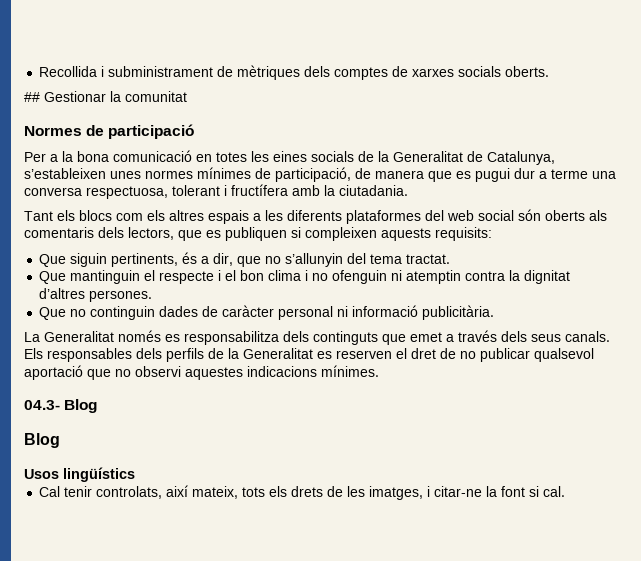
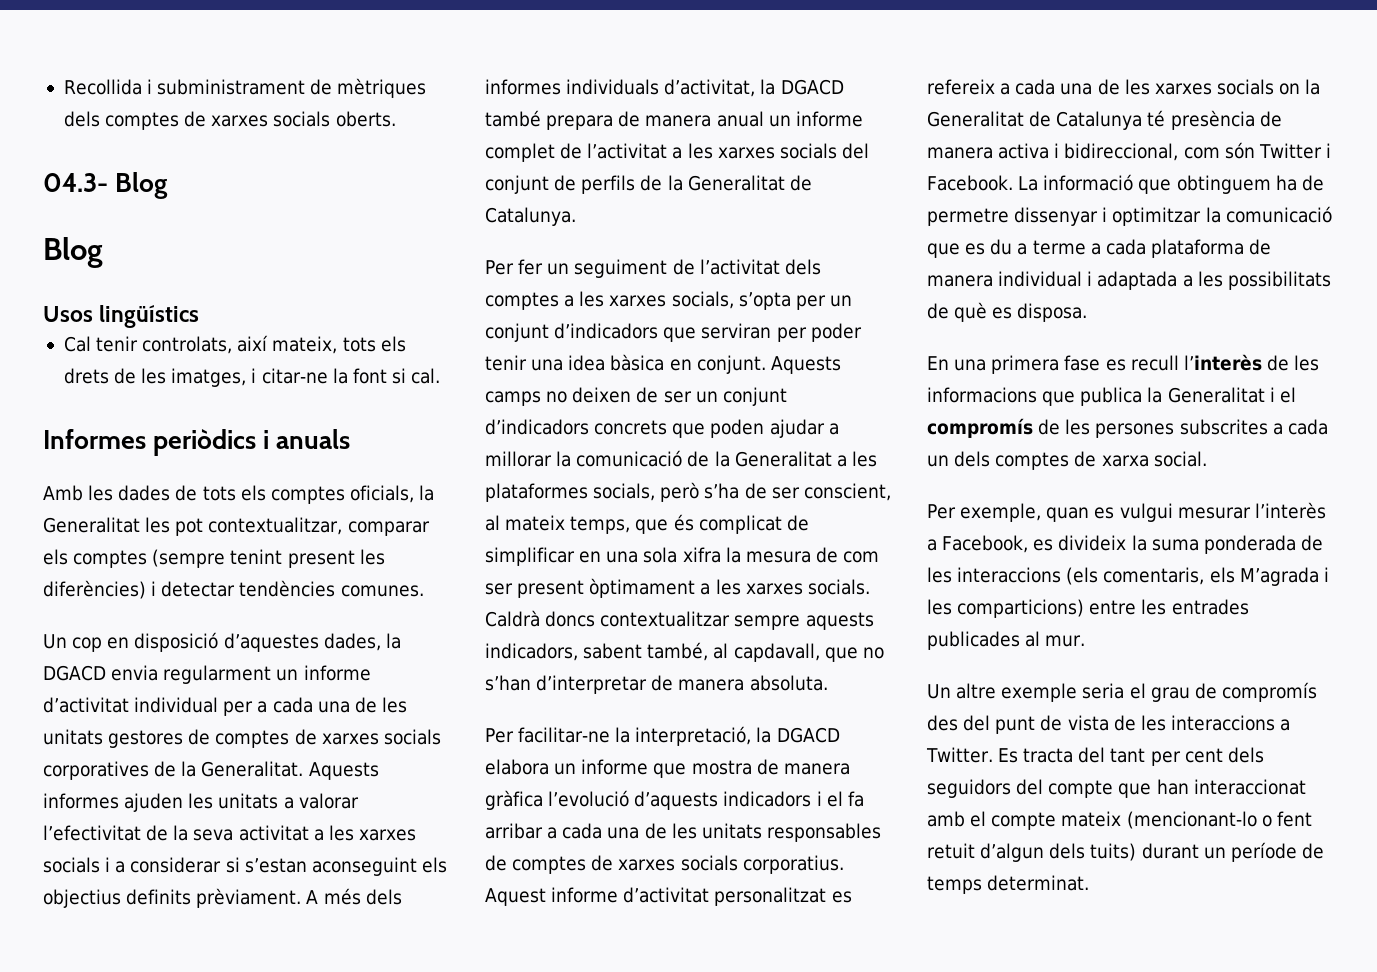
[24,91,187,102] [24,124,195,139] [24,150,555,165] [24,167,616,182] [24,184,408,199] [24,209,607,224] [24,227,492,241] [39,252,451,267] [39,270,571,284] [39,288,153,302] [39,305,495,320] [24,330,610,345] [24,348,594,362] [24,365,379,380] // ## Gestionar la comunitat // Normes de participació // Per a la bona comunicació en totes les eines socials de la Generalitat de Catalunya, s’estableixen unes normes mínimes de participació, de manera que es pugui dur a terme una conversa respectuosa, tolerant i fructífera amb la ciutadania. // Tant els blocs com els altres espais a les diferents plataformes del web social són oberts als comentaris dels lectors, que es publiquen si compleixen aquests requisits: // Que siguin pertinents, és a dir, que no s’allunyin del tema tractat. // Que mantinguin el respecte i el bon clima i no ofenguin ni atemptin contra la dignitat d’altres persones. // Que no continguin dades de caràcter personal ni informació publicitària. // La Generalitat només es responsabilitza dels continguts que emet a través dels seus canals. Els responsables dels perfils de la Generalitat es reserven el dret de no publicar qualsevol aportació que no observi aquestes indicacions mínimes. -> (396, 119) none
(566, 491) none -> [43,429,351,456] [43,485,435,504] [43,517,430,536] [43,549,385,568] [43,580,424,599] [43,632,401,652] [43,665,371,684] [43,697,407,716] [43,729,441,748] [43,761,379,780] [43,793,359,812] [43,825,416,841] [43,857,447,876] [43,888,402,908] [485,79,844,97] [485,110,863,130] [485,143,869,162] [485,175,812,194] [485,207,576,226] [485,259,821,278] [485,291,852,310] [485,323,862,342] [485,354,841,374] [485,387,787,406] [485,419,839,438] [485,450,877,467] [485,482,891,502] [485,514,809,534] [485,547,880,566] [485,578,870,598] [485,610,874,630] [485,642,884,662] [485,675,828,694] [485,726,840,746] [485,759,850,778] [485,790,864,810] [485,823,881,842] [485,855,844,874] [485,887,852,906] [927,79,1321,95] [927,110,1282,130] [927,142,1331,161] [927,174,1324,194] [927,206,1332,226] [927,239,1272,258] [927,271,1331,290] [927,302,1088,322] [927,354,1320,374] [927,387,1296,406] [927,418,1328,438] [927,451,1207,470] [927,502,1326,522] [927,535,1323,554] [927,567,1329,586] [927,599,1249,618] [927,631,1086,650] [927,682,1317,702] [927,715,1291,734] [926,747,1264,766] [927,779,1306,798] [927,811,1312,830] [927,842,1324,862] [927,875,1090,894] // Informes periòdics i anuals // Amb les dades de tots els comptes oficials, la Generalitat les pot contextualitzar, comparar els comptes (sempre tenint present les diferències) i detectar tendències comunes. // Un cop en disposició d’aquestes dades, la DGACD envia regularment un informe d’activitat individual per a cada una de les unitats gestores de comptes de xarxes socials corporatives de la Generalitat. Aquests informes ajuden les unitats a valorar l’efectivitat de la seva activitat a les xarxes socials i a considerar si s’estan aconseguint els objectius definits prèviament. A més dels informes individuals d’activitat, la DGACD també prepara de manera anual un informe complet de l’activitat a les xarxes socials del conjunt de perfils de la Generalitat de Catalunya. // Per fer un seguiment de l’activitat dels comptes a les xarxes socials, s’opta per un conjunt d’indicadors que serviran per poder tenir una idea bàsica en conjunt. Aquests camps no deixen de ser un conjunt d’indicadors concrets que poden ajudar a millorar la comunicació de la Generalitat a les plataformes socials, però s’ha de ser conscient, al mateix temps, que és complicat de simplificar en una sola xifra la mesura de com ser present òptimament a les xarxes socials. Caldrà doncs contextualitzar sempre aquests indicadors, sabent també, al capdavall, que no s’han d’interpretar de manera absoluta. // Per facilitar-ne la interpretació, la DGACD elabora un informe que mostra de manera gràfica l’evolució d’aquests indicadors i el fa arribar a cada una de les unitats responsables de comptes de xarxes socials corporatius. Aquest informe d’activitat personalitzat es refereix a cada una de les xarxes socials on la Generalitat de Catalunya té presència de manera activa i bidireccional, com són Twitter i Facebook. La informació que obtinguem ha de permetre dissenyar i optimitzar la comunicació que es du a terme a cada plataforma de manera individual i adaptada a les possibilitats de què es disposa. // En una primera fase es recull l’interès de les informacions que publica la Generalitat i el compromís de les persones subscrites a cada un dels comptes de xarxa social. // Per exemple, quan es vulgui mesurar l’interès a Facebook, es divideix la suma ponderada de les interaccions (els comentaris, els M’agrada i les comparticions) entre les entrades publicades al mur. // Un altre exemple seria el grau de compromís des del punt de vista de les interaccions a Twitter. Es tracta del tant per cent dels seguidors del compte que han interaccionat amb el compte mateix (mencionant-lo o fent retuit d’algun dels tuits) durant un període de temps determinat.

